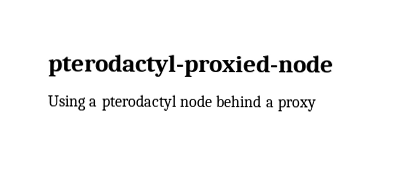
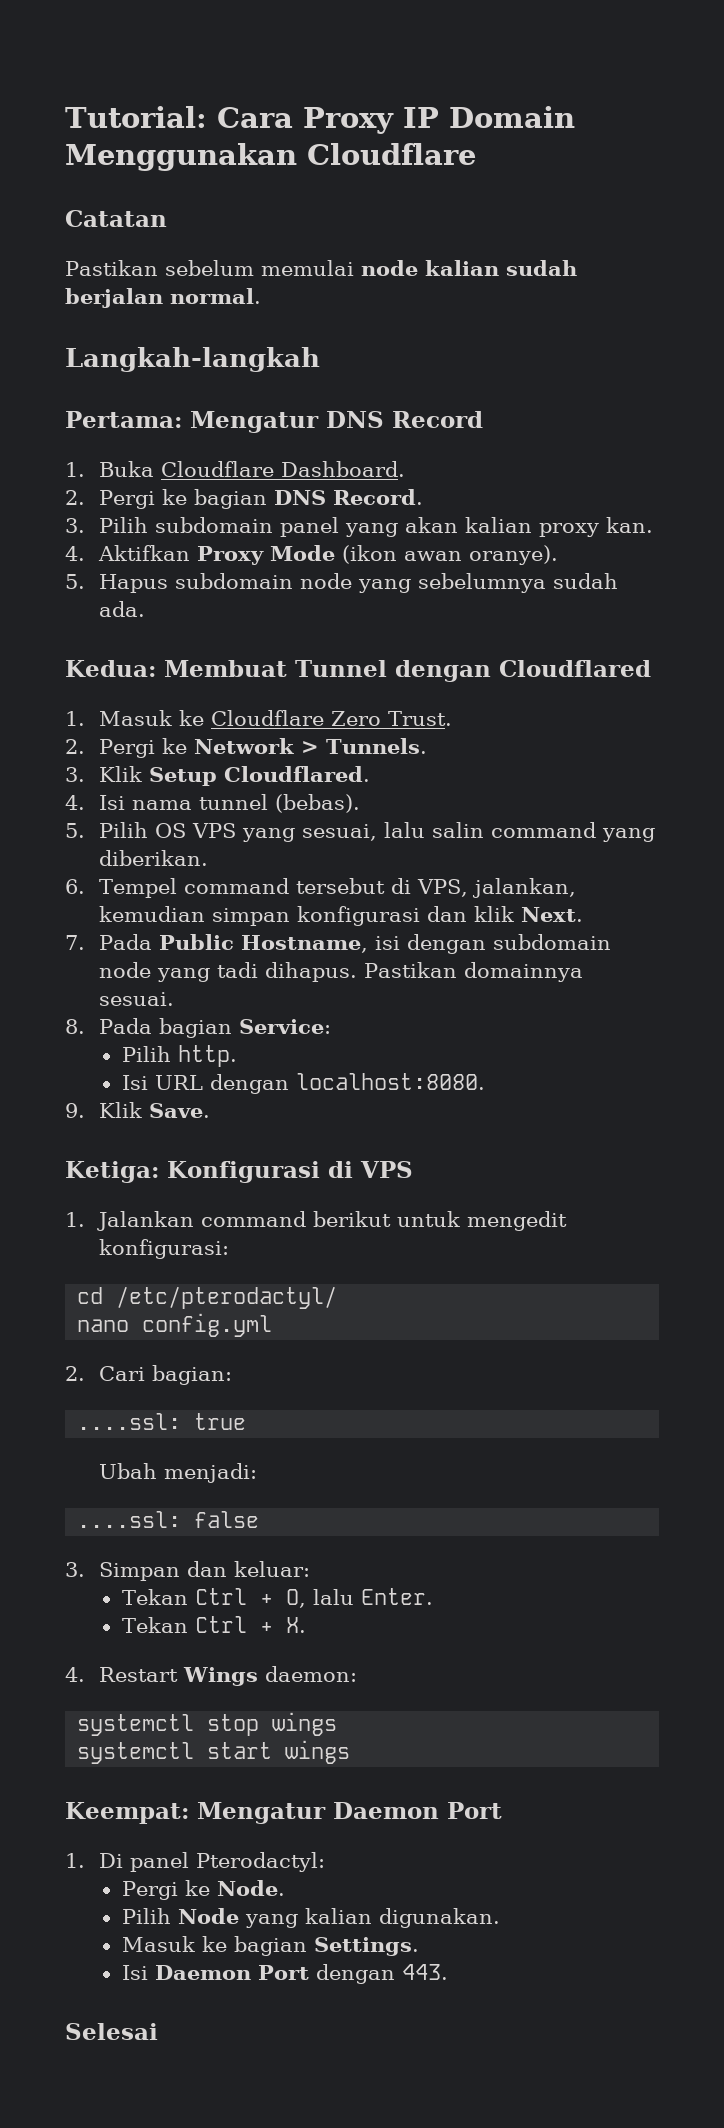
[48,54,334,78] [47,94,316,112] pterodactyl-proxied-node // Using a pterodactyl node behind a proxy -> [65,106,575,134] [65,143,476,171] [65,210,167,227] [65,260,577,276] [65,288,261,308] [65,347,320,372] [65,411,483,433] [65,461,406,477] [65,489,424,509] [65,517,654,537] [65,545,559,565] [65,573,619,593] [99,601,146,617] [65,660,651,682] [65,710,453,726] [65,738,428,758] [65,766,371,786] [65,794,361,813] [65,822,656,842] [99,850,209,866] [65,878,577,898] [99,906,584,926] [65,934,612,954] [99,962,584,982] [99,992,175,1006] [65,1018,332,1038] [121,1045,237,1067] [121,1073,485,1094] [65,1102,211,1118] [65,1161,413,1183] [65,1211,568,1231] [99,1239,230,1259] [77,1286,338,1309] [77,1313,273,1337] [65,1365,233,1385] [77,1413,247,1430] [99,1463,258,1483] [77,1511,260,1528] [65,1561,311,1581] [121,1588,433,1608] [121,1616,306,1633] [65,1666,358,1686] [77,1712,338,1736] [77,1740,351,1764] [65,1802,502,1824] [65,1852,326,1872] [121,1880,285,1900] [121,1908,500,1928] [121,1936,419,1956] [121,1964,448,1984] [65,2023,158,2040] Tutorial: Cara Proxy IP Domain Menggunakan Cloudflare // Catatan // Pastikan sebelum memulai node kalian sudah berjalan normal. // Langkah-langkah // Pertama: Mengatur DNS Record // 1. Buka Cloudflare Dashboard. // 2. Pergi ke bagian DNS Record. // 3. Pilih subdomain panel yang akan kalian proxy kan. // 4. Aktifkan Proxy Mode (ikon awan oranye). // 5. Hapus subdomain node yang sebelumnya sudah ada. // Kedua: Membuat Tunnel dengan Cloudflared // 1. Masuk ke Cloudflare Zero Trust. // 2. Pergi ke Network > Tunnels. // 3. Klik Setup Cloudflared. // 4. Isi nama tunnel (bebas). // 5. Pilih OS VPS yang sesuai, lalu salin command yang diberikan. // 6. Tempel command tersebut di VPS, jalankan, kemudian simpan konfigurasi dan klik Next. // 7. Pada Public Hostname, isi dengan subdomain node yang tadi dihapus. Pastikan domainnya sesuai. // 8. Pada bagian Service: // Pilih http. // Isi URL dengan localhost:8080. // 9. Klik Save. // Ketiga: Konfigurasi di VPS // 1. Jalankan command berikut untuk mengedit konfigurasi: // cd /etc/pterodactyl/ // nano config.yml // 2. Cari bagian: // ....ssl: true // Ubah menjadi: // ....ssl: false // 3. Simpan dan keluar: // Tekan Ctrl + O, lalu Enter. // Tekan Ctrl + X. // 4. Restart Wings daemon: // systemctl stop wings // systemctl start wings // Keempat: Mengatur Daemon Port // 1. Di panel Pterodactyl: // Pergi ke Node. // Pilih Node yang kalian digunakan. // Masuk ke bagian Settings. // Isi Daemon Port dengan 443. // Selesai

